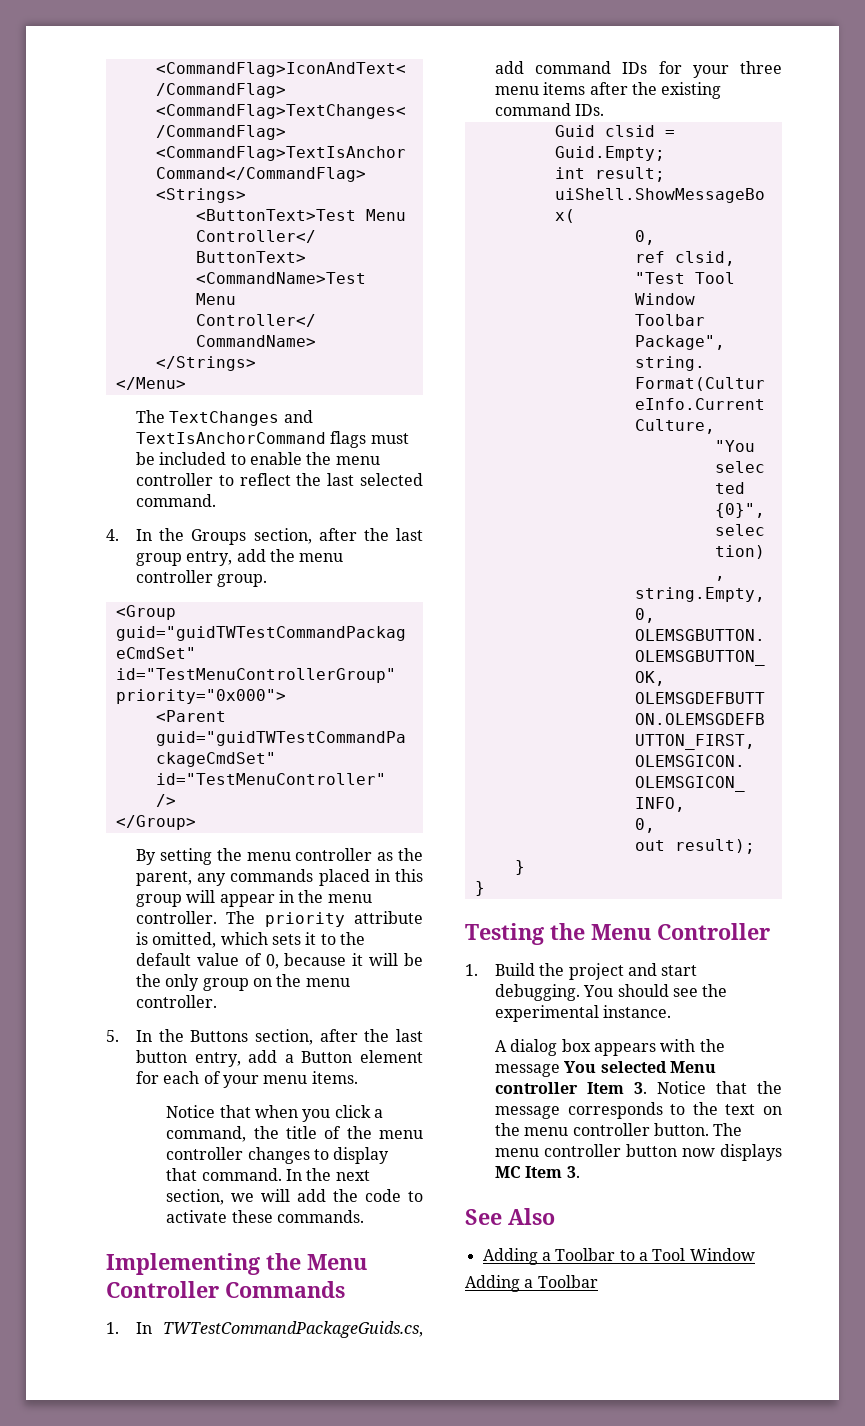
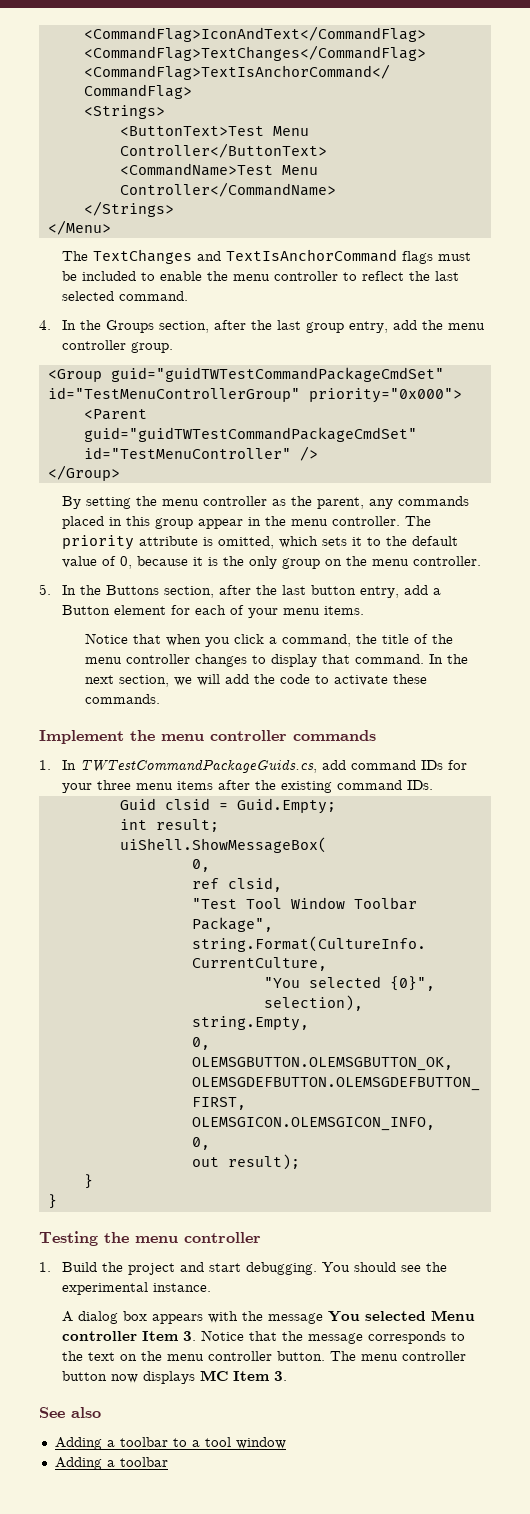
[186,890,216,903] will -> (194, 523) none
[369,953,423,966] will be -> [208,557,219,566] is
[106,1253,367,1275] [106,1281,345,1298] Implementing the Menu Controller Commands -> [39,730,376,744] Implement the menu controller commands
[591,923,770,940] Menu Controller -> [135,1232,261,1243] menu controller
[508,1208,555,1225] [482,1248,616,1265] Also // Adding a Toolbar -> [71,1407,101,1418] [54,1437,168,1450] also // Adding a toolbar
[652,1248,755,1261] [465,1275,598,1292] Tool Window // Adding a Toolbar -> [204,1437,286,1449] [54,1457,168,1470] tool window // Adding a toolbar

